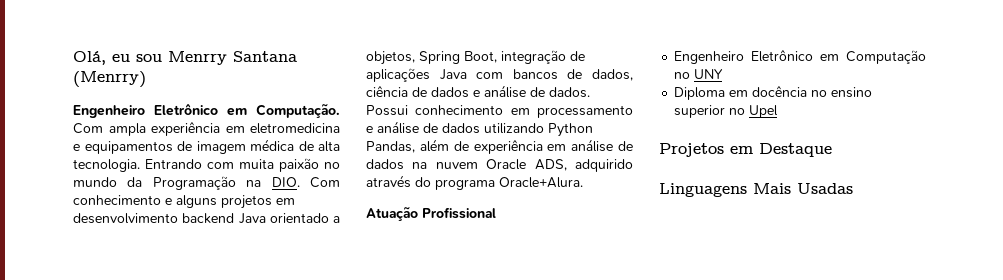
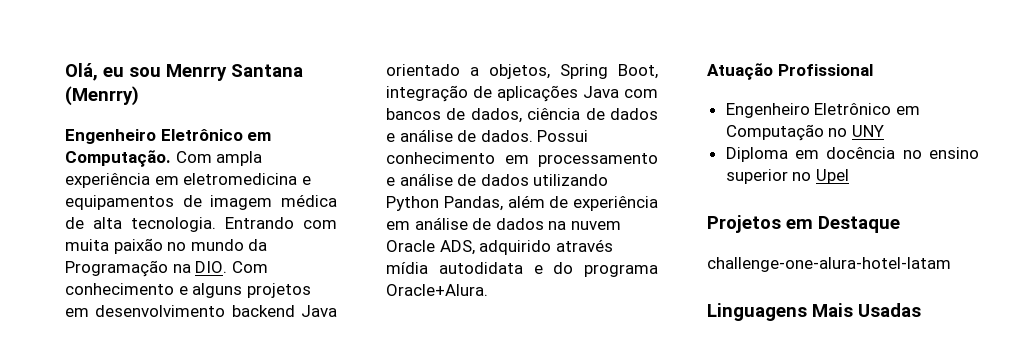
(411, 181) none -> [386,262,543,274] mídia autodidata e
(832, 150) none -> [707,257,951,272] // challenge-one-alura-hotel-latam

